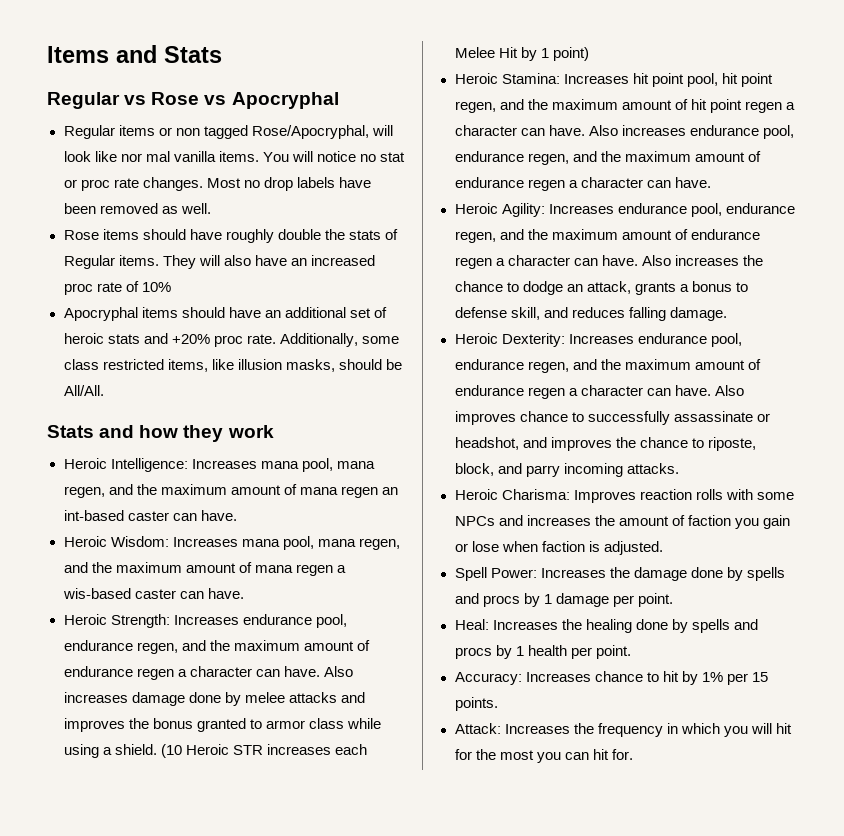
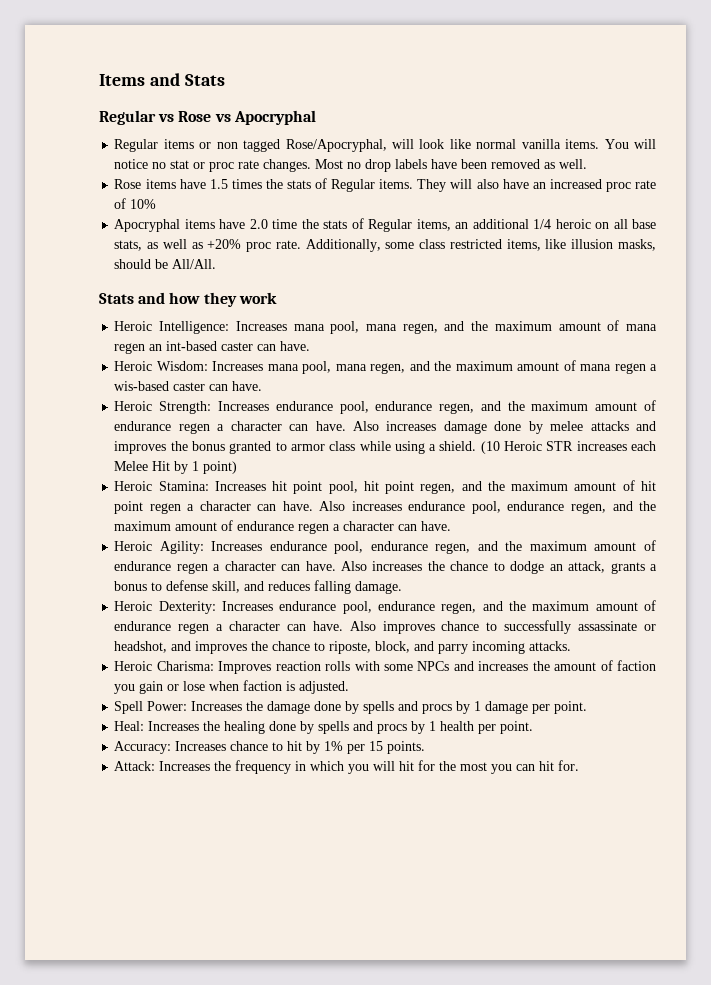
[120,151,170,162] nor mal -> [476,139,517,149] normal
[142,229,321,243] should have roughly double -> [179,179,262,189] have 1.5 times
[181,307,387,318] [63,333,168,344] should have an additional set of heroic stats and -> [219,218,657,232] [114,239,203,251] have 2.0 time the stats of Regular items, an additional 1/4 heroic on all base stats, as well as

